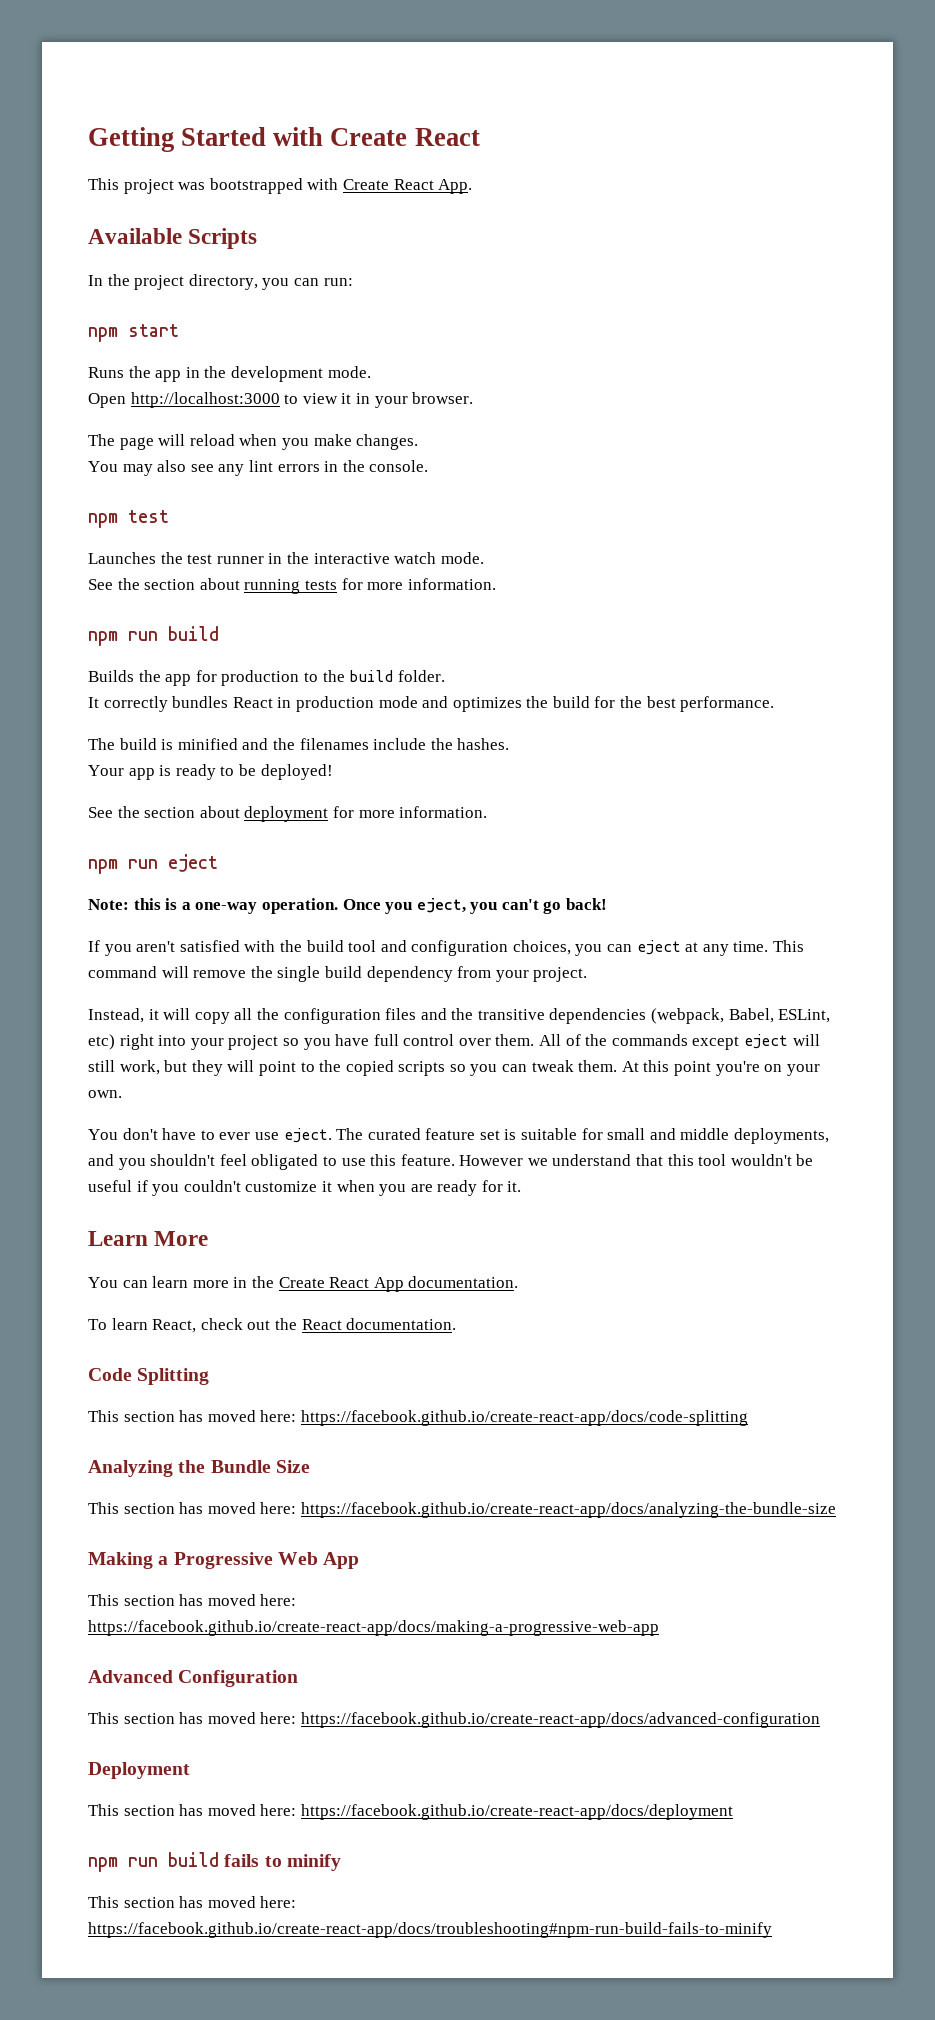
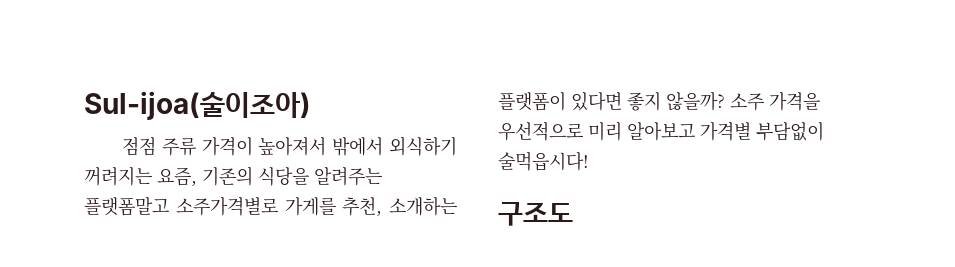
[88,127,480,152] [88,178,473,194] [88,228,258,249] [88,274,353,290] [88,324,179,342] [88,366,371,382] [88,392,474,408] [88,434,419,450] [88,460,429,476] [88,510,169,528] [88,552,484,564] [88,578,496,594] [88,626,219,646] [88,670,445,686] [88,696,775,712] [88,738,510,750] [88,764,333,780] [88,806,488,822] [88,854,218,874] [88,898,608,914] [88,940,805,956] [88,966,588,982] [88,1008,831,1024] [88,1034,820,1050] [88,1060,820,1076] [88,1090,122,1098] [88,1128,830,1144] [88,1154,814,1170] [88,1180,522,1196] [88,1231,209,1246] [88,1276,519,1292] [88,1318,457,1333] [88,1368,210,1385] [88,1410,748,1426] [88,1460,310,1477] [88,1502,836,1518] [88,1552,360,1569] [88,1594,297,1606] [88,1620,659,1636] [88,1670,299,1687] [88,1712,820,1728] [88,1762,190,1779] [88,1804,733,1820] [88,1852,341,1872] [88,1896,297,1908] [88,1922,772,1938] Getting Started with Create React // This project was bootstrapped with Create React App. // Available Scripts // In the project directory, you can run: // npm start // Runs the app in the development mode. // Open http://localhost:3000 to view it in your browser. // The page will reload when you make changes. // You may also see any lint errors in the console. // npm test // Launches the test runner in the interactive watch mode. // See the section about running tests for more information. // npm run build // Builds the app for production to the build folder. // It correctly bundles React in production mode and optimizes the build for the best performance. // The build is minified and the filenames include the hashes. // Your app is ready to be deployed! // See the section about deployment for more information. // npm run eject // Note: this is a one-way operation. Once you eject, you can't go back! // If you aren't satisfied with the build tool and configuration choices, you can eject at any time. This command will remove the single build dependency from your project. // Instead, it will copy all the configuration files and the transitive dependencies (webpack, Babel, ESLint, etc) right into your project so you have full control over them. All of the commands except eject will still work, but they will point to the copied scripts so you can tweak them. At this point you're on your own. // You don't have to ever use eject. The curated feature set is suitable for small and middle deployments, and you shouldn't feel obligated to use this feature. However we understand that this tool wouldn't be useful if you couldn't customize it when you are ready for it. // Learn More // You can learn more in the Create React App documentation. // To learn React, check out the React documentation. // Code Splitting // This section has moved here: https://facebook.github.io/create-react-app/docs/code-splitting // Analyzing the Bundle Size // This section has moved here: https://facebook.github.io/create-react-app/docs/analyzing-the-bundle-size // Making a Progressive Web App // This section has moved here: https://facebook.github.io/create-react-app/docs/making-a-progressive-web-app // Advanced Configuration // This section has moved here: https://facebook.github.io/create-react-app/docs/advanced-configuration // Deployment // This section has moved here: https://facebook.github.io/create-react-app/docs/deployment // npm run build fails to minify // This section has moved here: https://facebook.github.io/create-react-app/docs/troubleshooting#npm-run-build-fails-to-minify -> [84,91,311,120] [122,136,457,156] [84,166,382,187] [84,197,457,217] [498,91,820,111] [498,122,824,141] [498,151,589,171] [498,202,573,226] Sul-ijoa(술이조아) // 점점 주류 가격이 높아져서 밖에서 외식하기 꺼려지는 요즘, 기존의 식당을 알려주는 플랫폼말고 소주가격별로 가게를 추천, 소개하는 플랫폼이 있다면 좋지 않을까? 소주 가격을 우선적으로 미리 알아보고 가격별 부담없이 술먹읍시다! // 구조도

